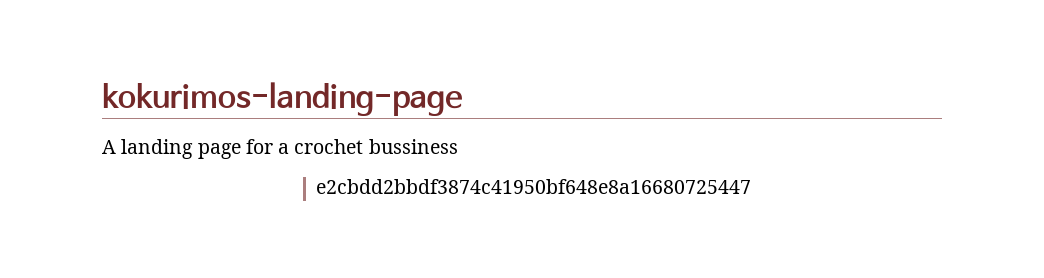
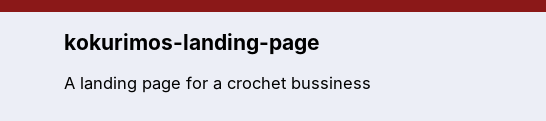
[316,179,752,194] // e2cbdd2bbdf3874c41950bf648e8a16680725447 -> (371, 82) none

